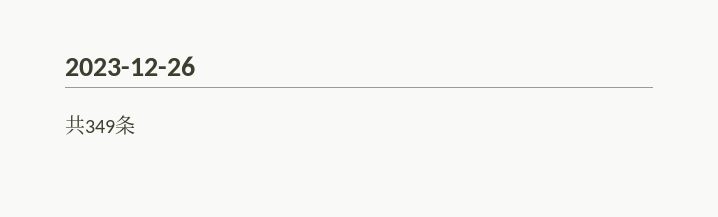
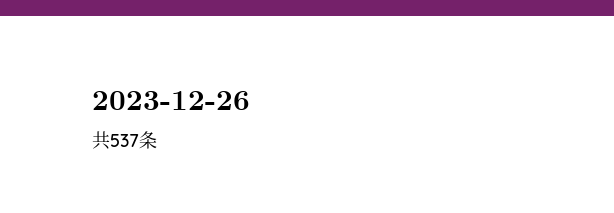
[85,120,115,133] 349 -> [110,134,139,147] 537

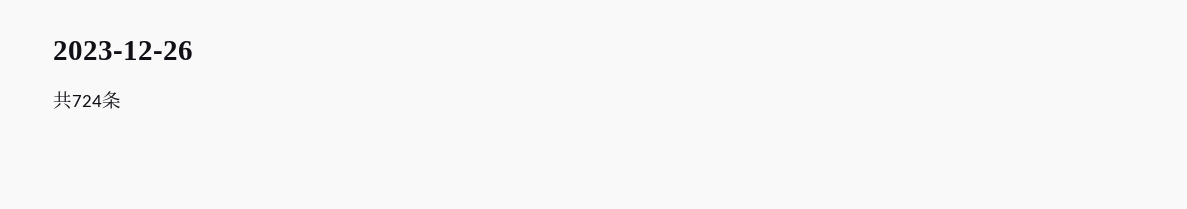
[110,134,139,147] 537 -> [72,95,102,107] 724

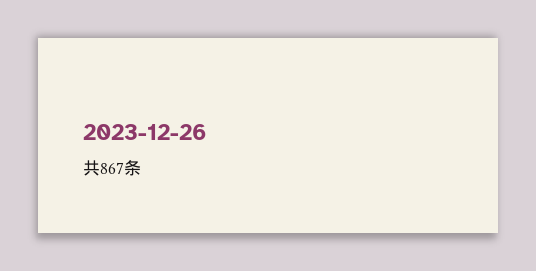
[72,95,102,107] 724 -> [100,162,124,174] 867

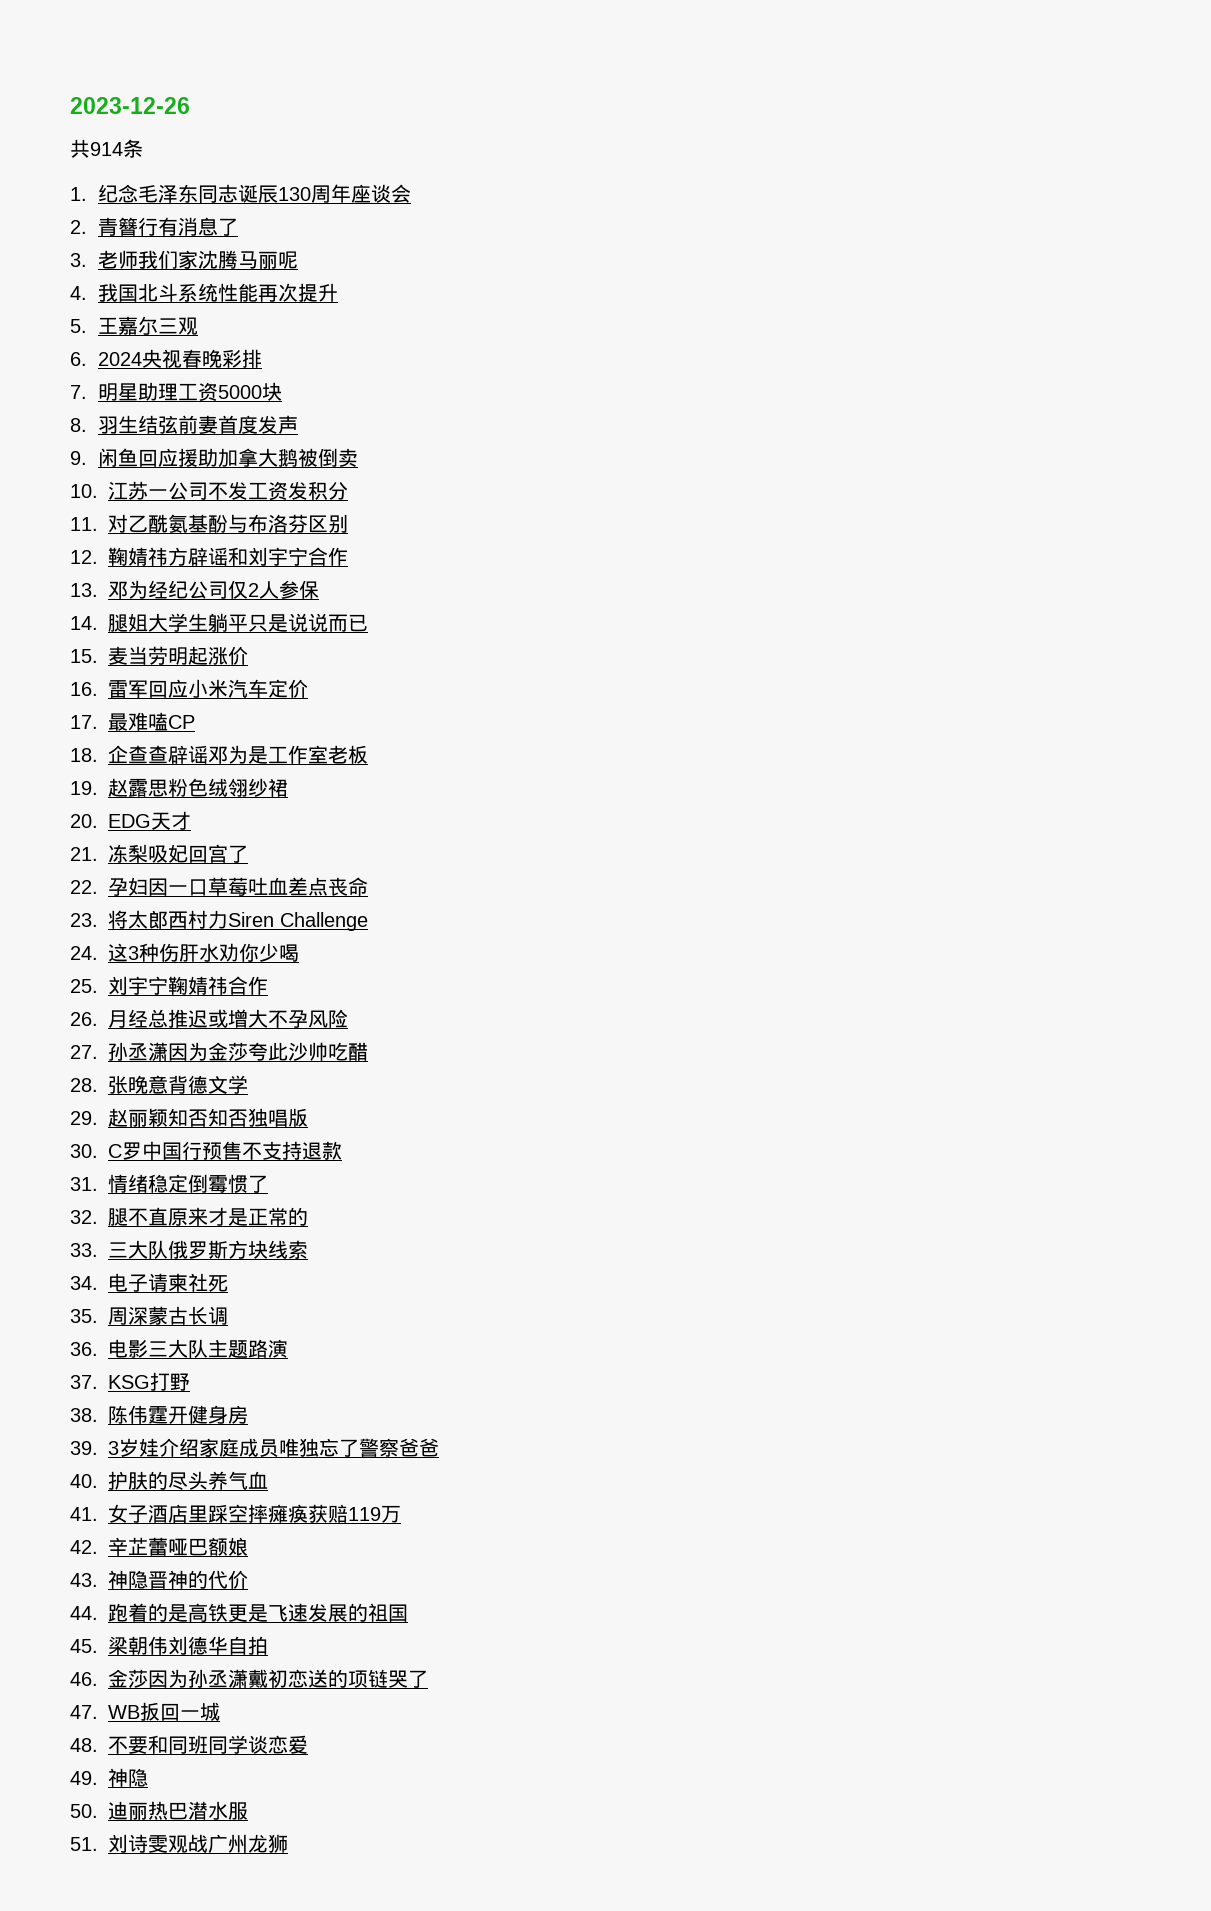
[100,162,124,174] 867 -> [90,142,123,156] 914
(141, 168) none -> [70,184,412,203] [70,217,239,236] [70,250,299,269] [70,283,339,302] [70,316,199,335] [70,349,263,369] [70,382,283,402] [70,415,299,434] [70,448,359,468] [70,481,348,501] [70,514,348,533] [70,547,348,566] [70,580,319,599] [70,613,368,632] [70,646,248,665] [70,679,308,699] [70,712,195,731] [70,745,368,764] [70,778,288,797] [70,811,191,830] [70,844,248,863] [70,877,368,896] [70,910,368,931] [70,943,299,962] [70,976,268,995] [70,1009,348,1028] [70,1042,368,1061] [70,1075,248,1094] [70,1108,308,1127] [70,1141,342,1160] [70,1174,268,1193] [70,1207,308,1226] [70,1240,308,1259] [70,1273,228,1292] [70,1306,228,1325] [70,1339,288,1358] [70,1372,190,1391] [70,1405,248,1424] [70,1438,439,1458] [70,1471,268,1490] [70,1504,401,1523] [70,1537,248,1556] [70,1570,248,1589] [70,1603,408,1622] [70,1636,268,1655] [70,1669,428,1688] [70,1702,220,1721] [70,1735,308,1754] [70,1768,148,1787] [70,1801,248,1820] [70,1834,288,1854] // 1.纪念毛泽东同志诞辰130周年座谈会 // 2.青簪行有消息了 // 3.老师我们家沈腾马丽呢 // 4.我国北斗系统性能再次提升 // 5.王嘉尔三观 // 6. 2024央视春晚彩排 // 7.明星助理工资5000块 // 8.羽生结弦前妻首度发声 // 9.闲鱼回应援助加拿大鹅被倒卖 // 10.江苏一公司不发工资发积分 // 11.对乙酰氨基酚与布洛芬区别 // 12.鞠婧祎方辟谣和刘宇宁合作 // 13.邓为经纪公司仅2人参保 // 14.腿姐大学生躺平只是说说而已 // 15.麦当劳明起涨价 // 16.雷军回应小米汽车定价 // 17.最难嗑CP // 18.企查查辟谣邓为是工作室老板 // 19.赵露思粉色绒翎纱裙 // 20. EDG天才 // 21.冻梨吸妃回宫了 // 22.孕妇因一口草莓吐血差点丧命 // 23.将太郎西村力Siren Challenge // 24.这3种伤肝水劝你少喝 // 25.刘宇宁鞠婧祎合作 // 26.月经总推迟或增大不孕风险 // 27.孙丞潇因为金莎夸此沙帅吃醋 // 28.张晚意背德文学 // 29.赵丽颖知否知否独唱版 // 30. C罗中国行预售不支持退款 // 31.情绪稳定倒霉惯了 // 32.腿不直原来才是正常的 // 33.三大队俄罗斯方块线索 // 34.电子请柬社死 // 35.周深蒙古长调 // 36.电影三大队主题路演 // 37. KSG打野 // 38.陈伟霆开健身房 // 39. 3岁娃介绍家庭成员唯独忘了警察爸爸 // 40.护肤的尽头养气血 // 41.女子酒店里踩空摔瘫痪获赔119万 // 42.辛芷蕾哑巴额娘 // 43.神隐晋神的代价 // 44.跑着的是高铁更是飞速发展的祖国 // 45.梁朝伟刘德华自拍 // 46.金莎因为孙丞潇戴初恋送的项链哭了 // 47. WB扳回一城 // 48.不要和同班同学谈恋爱 // 49.神隐 // 50.迪丽热巴潜水服 // 51.刘诗雯观战广州龙狮

